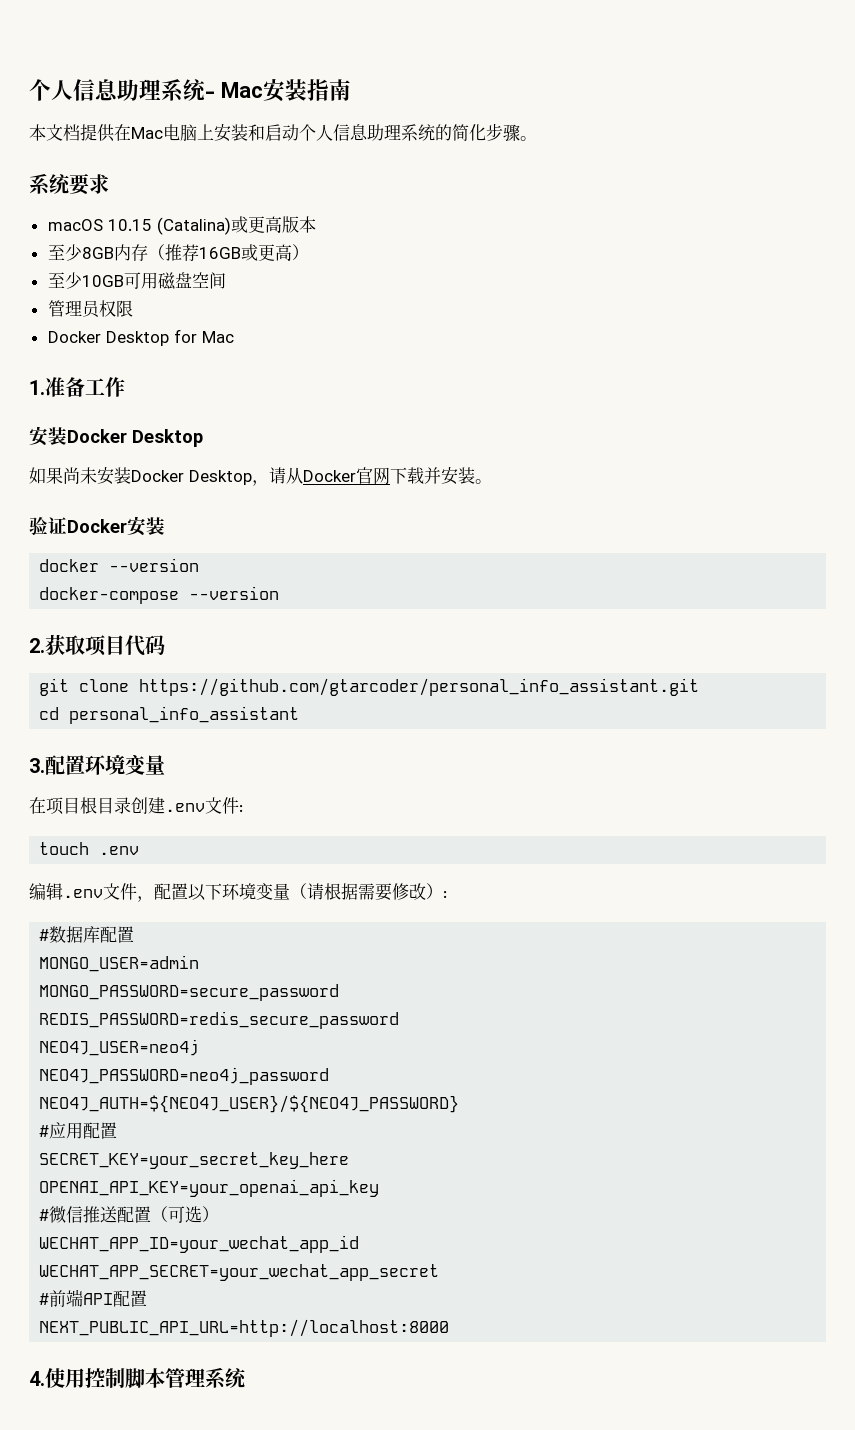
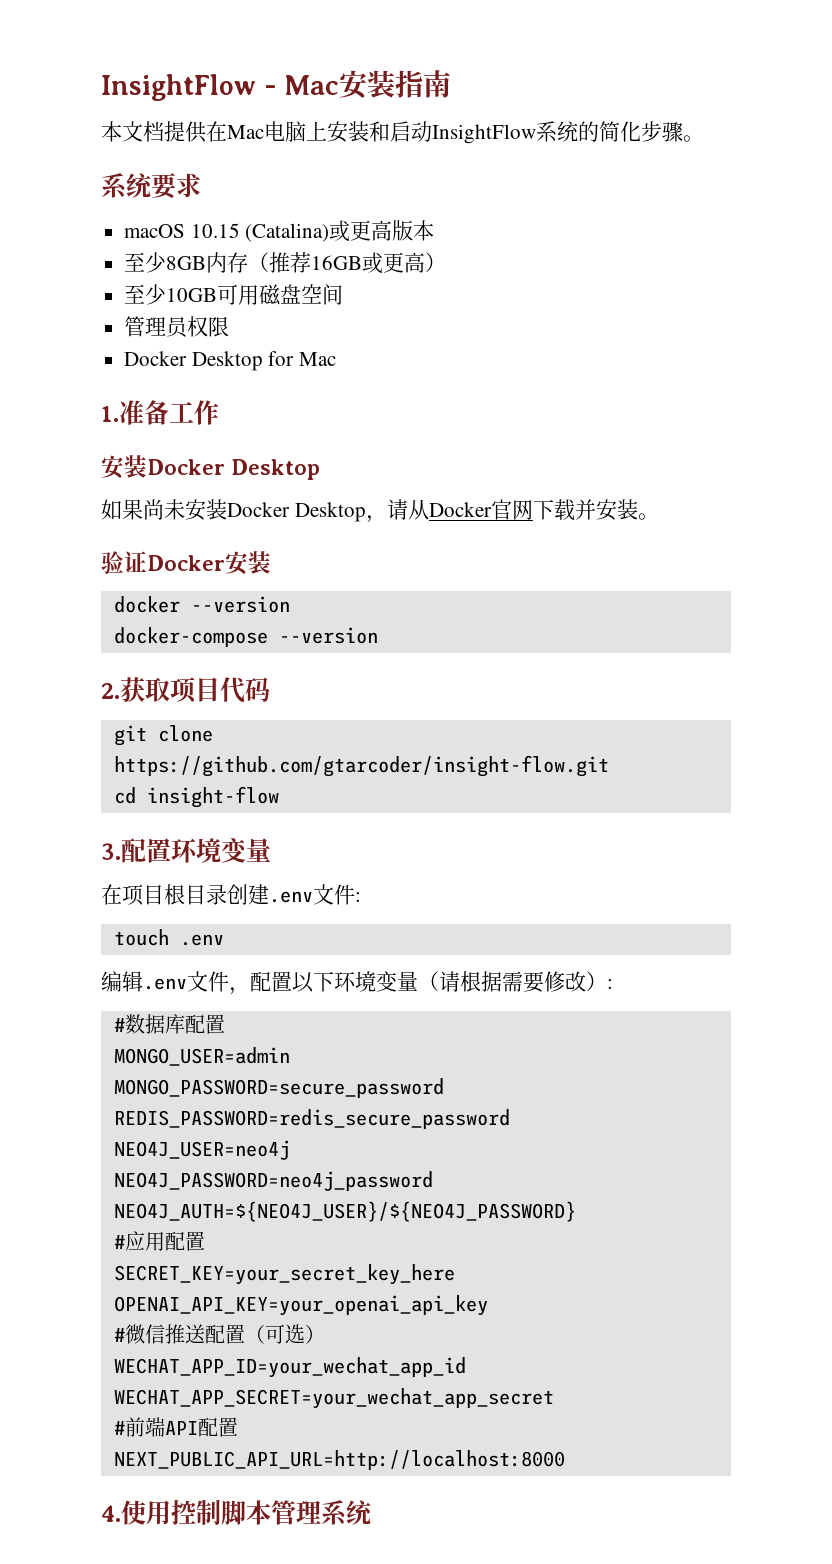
[29,79,206,102] 个人信息助理系统 -> [101,74,256,101] InsightFlow
[299,124,401,141] 个人信息助理 -> [432,124,536,144] InsightFlow
[139,678,700,696] https://github.com/gtarcoder/personal_info_assistant.git -> [113,755,609,777] https://github.com/gtarcoder/insight-flow.git
[69,706,300,724] personal_info_assistant -> [146,786,279,808] insight-flow

